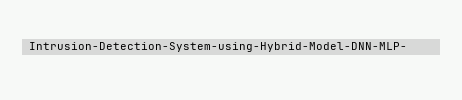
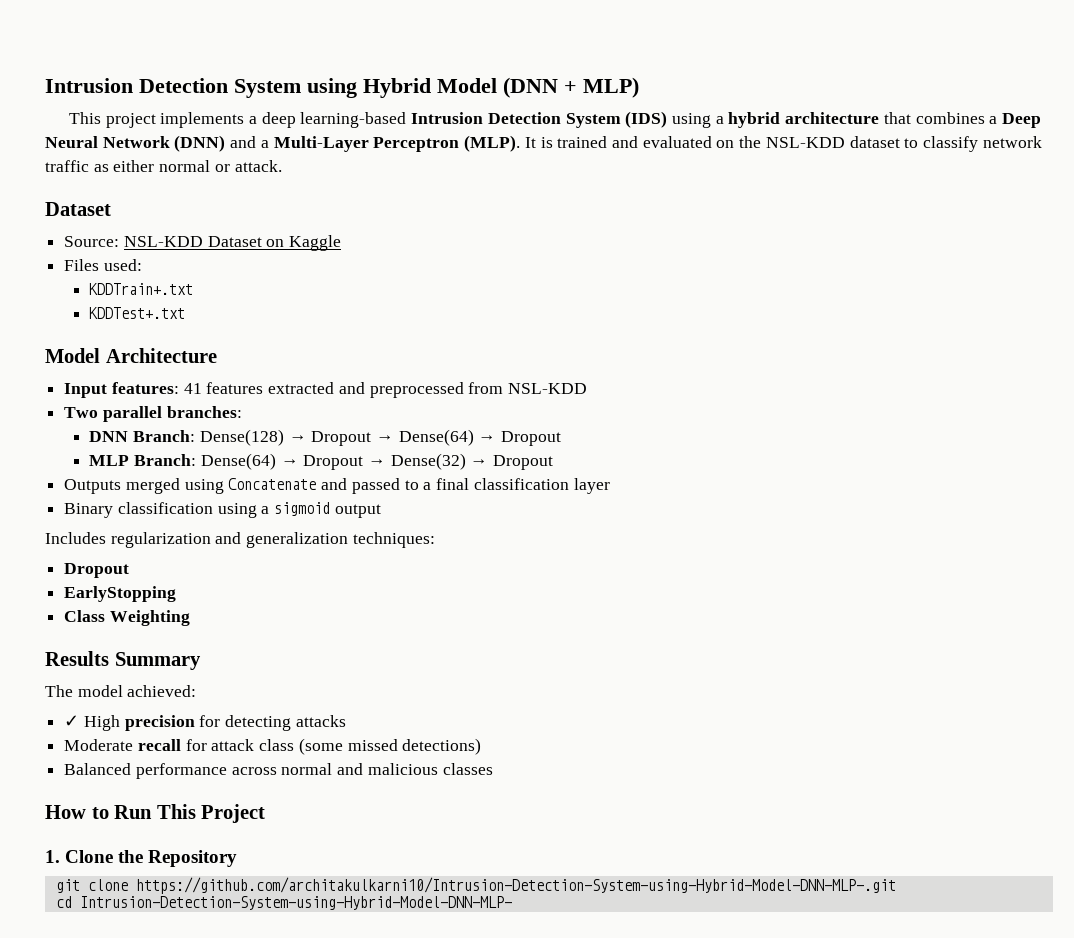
(28, 47) none -> [45,77,639,98] [68,111,1042,128] [45,135,1042,152] [45,160,282,172] [45,202,111,216] [64,235,342,251] [64,259,142,271] [89,283,194,295] [89,307,186,319] [45,348,217,363] [64,382,588,398] [64,406,242,422] [89,429,562,446] [89,453,554,470] [64,478,610,494] [64,502,381,518] [45,532,435,548] [64,563,130,578] [64,586,177,602] [64,610,190,626] [45,651,201,670] [45,685,197,697] [64,715,346,731] [64,738,482,755] [64,763,493,779] [45,804,266,823] [45,850,238,867] [55,877,896,894] [55,896,72,908] Intrusion Detection System using Hybrid Model (DNN + MLP) // This project implements a deep learning-based Intrusion Detection System (IDS) using a hybrid architecture that combines a Deep Neural Network (DNN) and a Multi-Layer Perceptron (MLP). It is trained and evaluated on the NSL-KDD dataset to classify network traffic as either normal or attack. // Dataset // Source: NSL-KDD Dataset on Kaggle // Files used: // KDDTrain+.txt // KDDTest+.txt // Model Architecture // Input features: 41 features extracted and preprocessed from NSL-KDD // Two parallel branches: // DNN Branch: Dense(128) → Dropout → Dense(64) → Dropout // MLP Branch: Dense(64) → Dropout → Dense(32) → Dropout // Outputs merged using Concatenate and passed to a final classification layer // Binary classification using a sigmoid output // Includes regularization and generalization techniques: // Dropout // EarlyStopping // Class Weighting // Results Summary // The model achieved: // ✓ High precision for detecting attacks // Moderate recall for attack class (some missed detections) // Balanced performance across normal and malicious classes // How to Run This Project // 1. Clone the Repository // git clone https://github.com/architakulkarni10/Intrusion-Detection-System-using-Hybrid-Model-DNN-MLP-.git // cd

